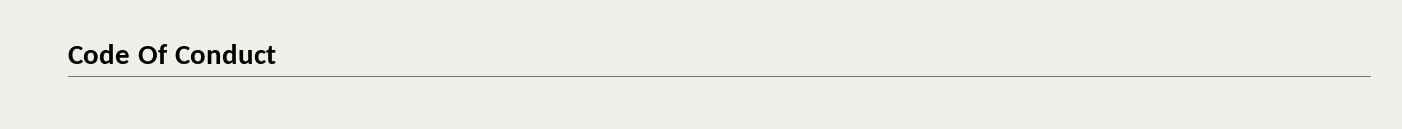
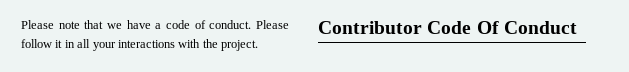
(68, 54) none -> [21,20,289,29] [21,39,258,51] [318,21,422,34] Please note that we have a code of conduct. Please follow it in all your interactions with the project. // Contributor

